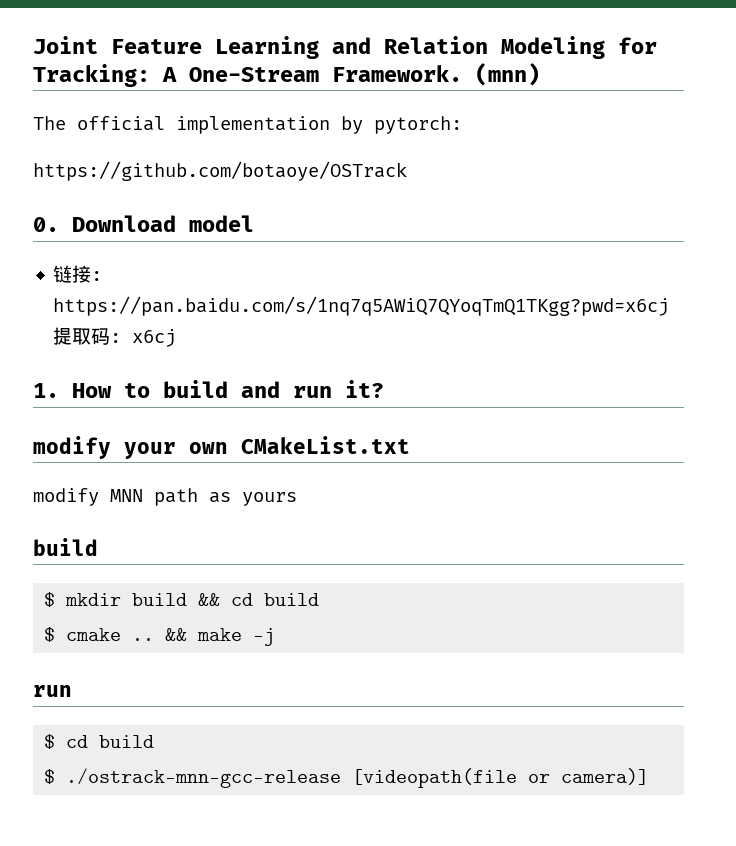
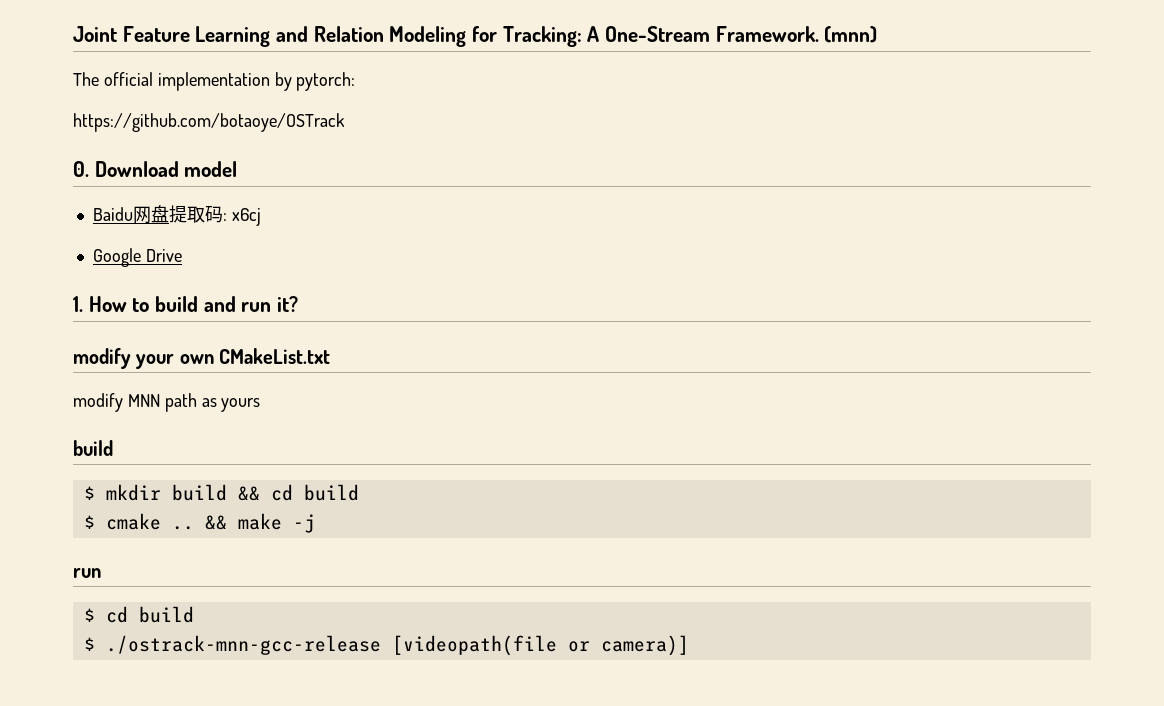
[53,265,103,283] [53,296,670,316] 链接: https://pan.baidu.com/s/1nq7q5AWiQ7QYoqTmQ1TKgg?pwd=x6cj -> [92,205,169,224] Baidu网盘
(177, 338) none -> [92,248,182,267] // Google Drive

